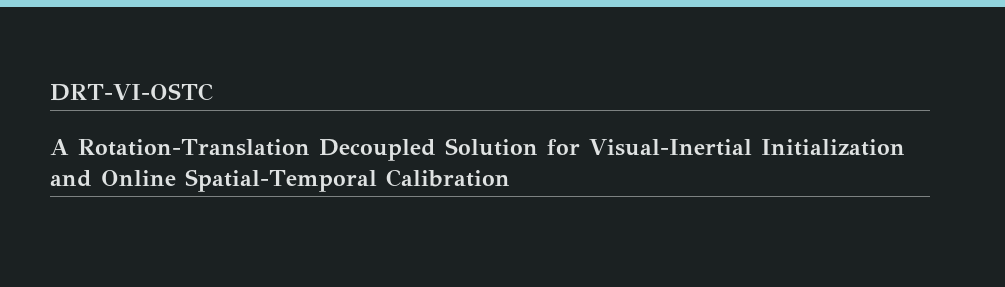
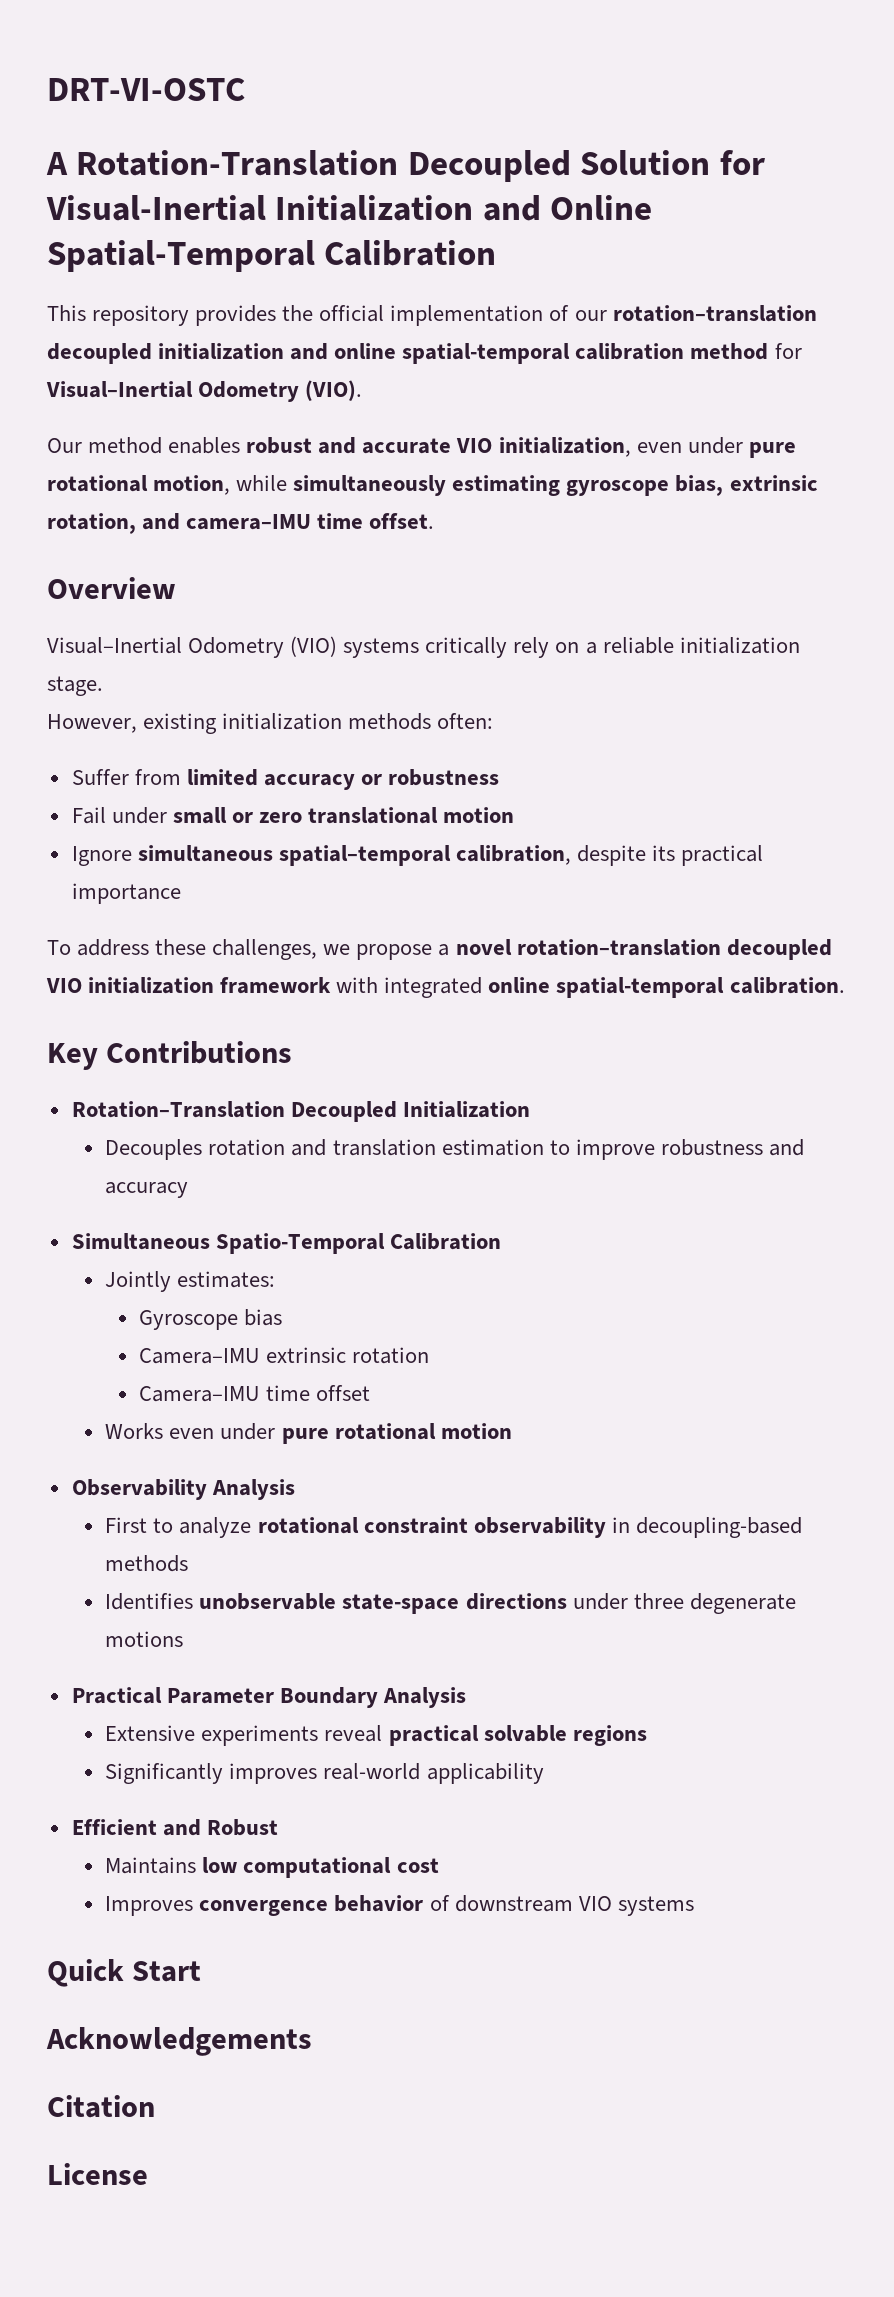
(510, 178) none -> [47,305,817,326] [47,343,802,364] [46,380,363,402] [47,437,796,458] [47,475,818,496] [47,513,435,534] [47,577,176,599] [47,636,800,658] [47,676,103,696] [47,713,494,734] [71,769,500,790] [71,807,515,824] [71,845,764,866] [71,883,181,904] [47,939,832,960] [46,977,845,998] [47,1041,293,1070] [71,1101,530,1122] [105,1139,804,1160] [105,1182,189,1198] [71,1233,501,1254] [105,1271,276,1292] [138,1309,282,1330] [138,1347,429,1364] [138,1385,370,1402] [105,1423,512,1444] [71,1479,295,1500] [105,1517,802,1538] [105,1555,189,1572] [105,1593,796,1614] [105,1631,184,1647] [71,1687,466,1708] [105,1725,647,1746] [105,1763,544,1784] [71,1819,278,1836] [105,1857,439,1878] [105,1895,694,1916] [47,1959,202,1987] [46,2027,312,2056] [47,2095,155,2118] [47,2163,148,2185] // This repository provides the official implementation of our rotation–translation decoupled initialization and online spatial-temporal calibration method for Visual–Inertial Odometry (VIO). // Our method enables robust and accurate VIO initialization, even under pure rotational motion, while simultaneously estimating gyroscope bias, extrinsic rotation, and camera–IMU time offset. // Overview // Visual–Inertial Odometry (VIO) systems critically rely on a reliable initialization stage. // However, existing initialization methods often: // Suffer from limited accuracy or robustness // Fail under small or zero translational motion // Ignore simultaneous spatial–temporal calibration, despite its practical importance // To address these challenges, we propose a novel rotation–translation decoupled VIO initialization framework with integrated online spatial-temporal calibration. // Key Contributions // Rotation–Translation Decoupled Initialization // Decouples rotation and translation estimation to improve robustness and accuracy // Simultaneous Spatio-Temporal Calibration // Jointly estimates: // Gyroscope bias // Camera–IMU extrinsic rotation // Camera–IMU time offset // Works even under pure rotational motion // Observability Analysis // First to analyze rotational constraint observability in decoupling-based methods // Identifies unobservable state-space directions under three degenerate motions // Practical Parameter Boundary Analysis // Extensive experiments reveal practical solvable regions // Significantly improves real-world applicability // Efficient and Robust // Maintains low computational cost // Improves convergence behavior of downstream VIO systems // Quick Start // Acknowledgements // Citation // License

